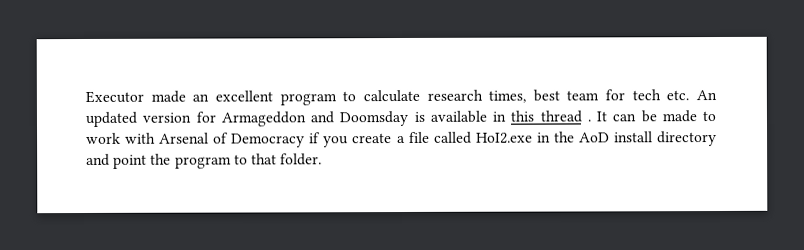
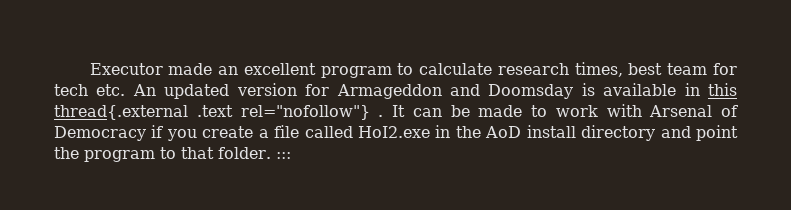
[539,110,582,123] thread -> [54,105,370,120] thread{.external .text rel="nofollow"}
(323, 159) none -> [275,152,291,159] :::

